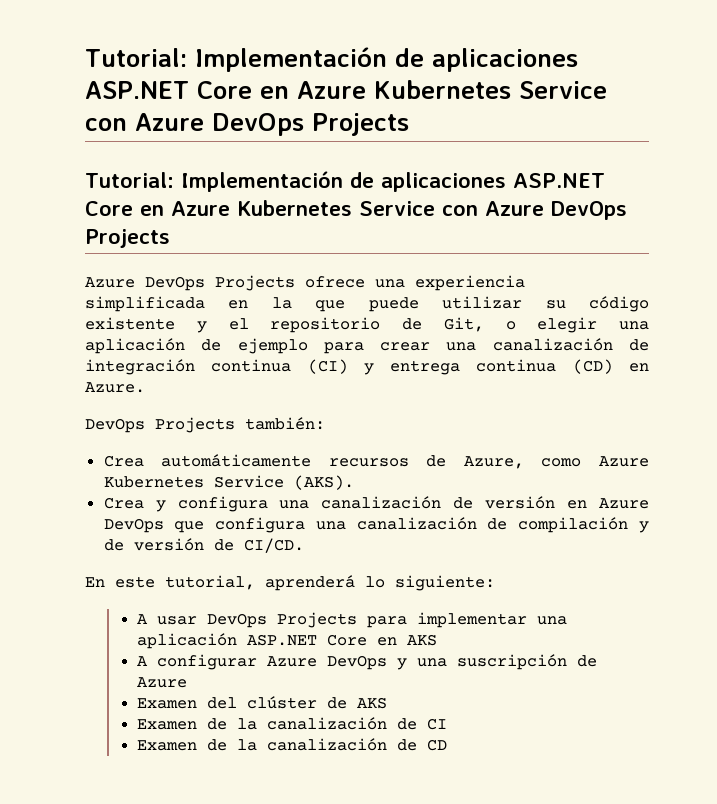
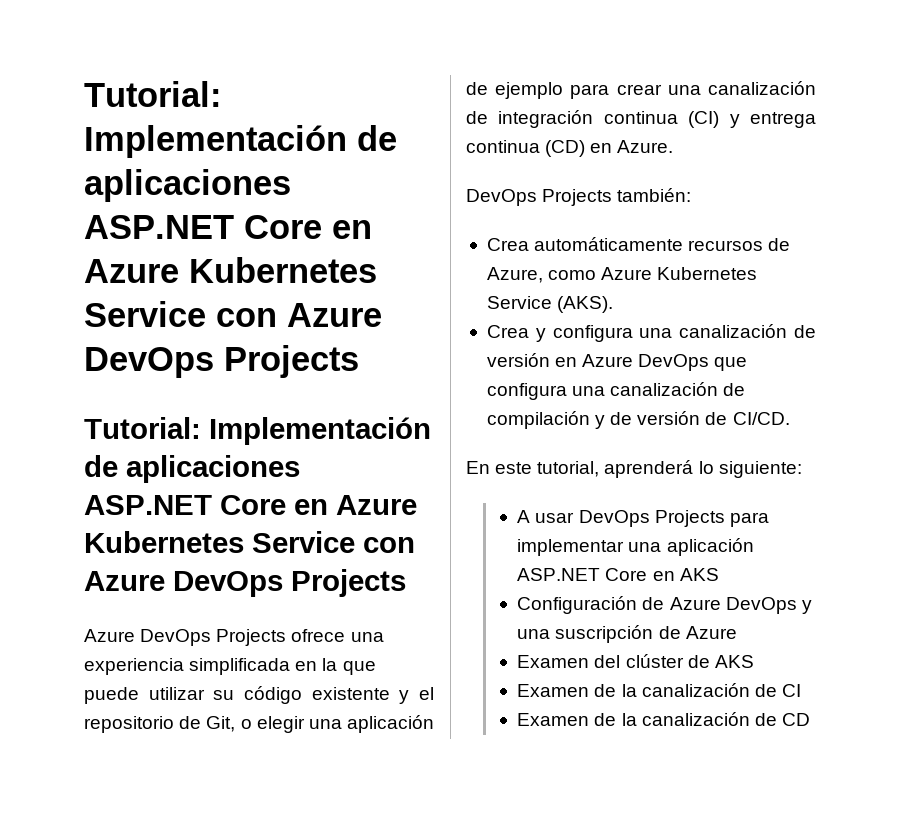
[137,654,258,670] A configurar -> [517,596,665,614] Configuración de

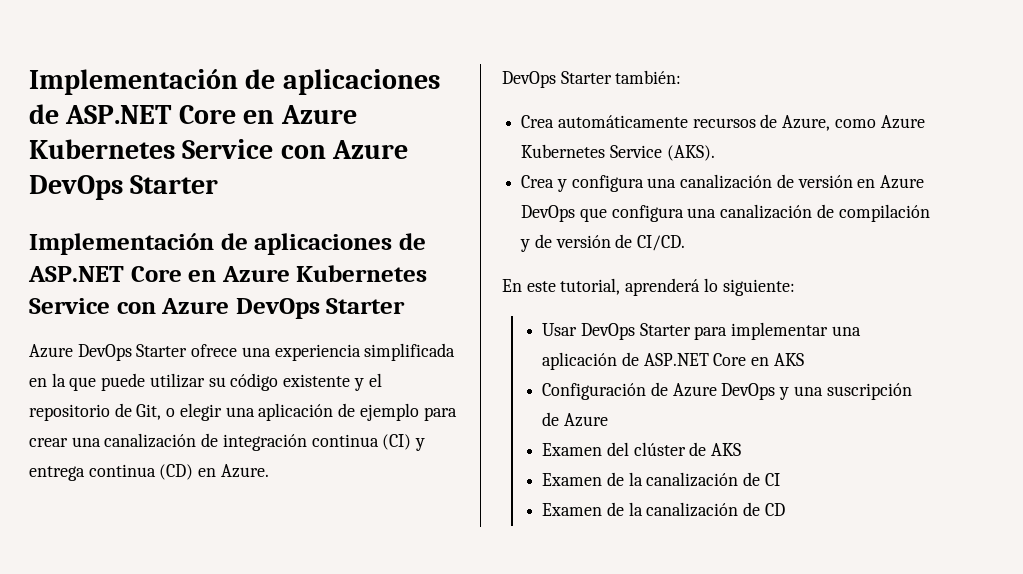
[84,81,221,107] [84,125,397,158] [84,169,291,202] [84,215,372,239] [84,257,377,283] [84,301,382,327] [84,345,359,378] [84,417,431,445] [84,455,300,483] [84,495,417,515] [84,531,415,553] [84,569,406,597] [84,629,287,646] Tutorial: Implementación de aplicaciones ASP.NET Core en Azure Kubernetes Service con Azure DevOps Projects // Tutorial: Implementación de aplicaciones ASP.NET Core en Azure Kubernetes Service con Azure DevOps Projects // Azure DevOps Projects -> [29,69,440,95] [29,104,357,124] [29,139,409,159] [29,175,219,200] [29,233,426,255] [28,265,428,282] [29,298,406,319] [29,344,188,361] Implementación de aplicaciones de ASP.NET Core en Azure Kubernetes Service con Azure DevOps Starter // Implementación de aplicaciones de ASP.NET Core en Azure Kubernetes Service con Azure DevOps Starter // Azure DevOps Starter
[542,189,613,206] Projects -> [560,71,612,84] Starter
[517,510,725,527] A usar DevOps Projects -> [542,323,691,340] Usar DevOps Starter
(754, 547) none -> [622,352,640,366] de

